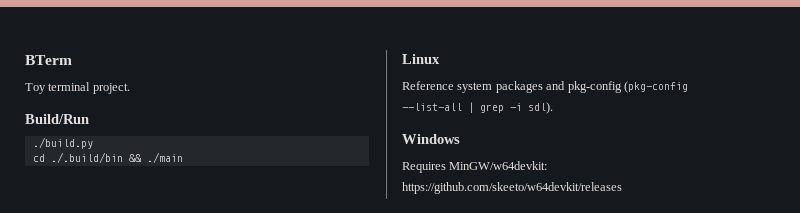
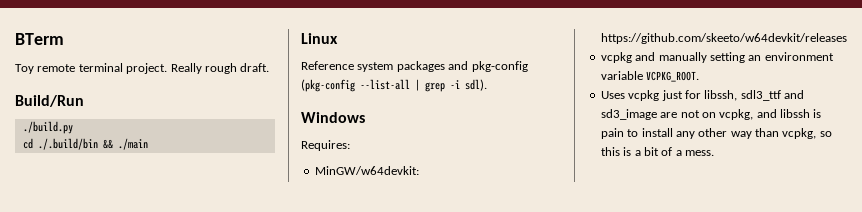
(46, 88) none -> [37,64,76,72] remote
(130, 88) none -> [170,63,270,74] Really rough draft.
[402,162,446,173] Requires -> [301,140,350,151] Requires: //
(622, 188) none -> [600,52,834,63] [600,71,700,82] [600,90,804,101] [600,109,822,120] [600,128,832,139] [600,147,714,156] // vcpkg and manually setting an environment variable VCPKG_ROOT. // Uses vcpkg just for libssh, sdl3_ttf and sd3_image are not on vcpkg, and libssh is pain to install any other way than vcpkg, so this is a bit of a mess.

